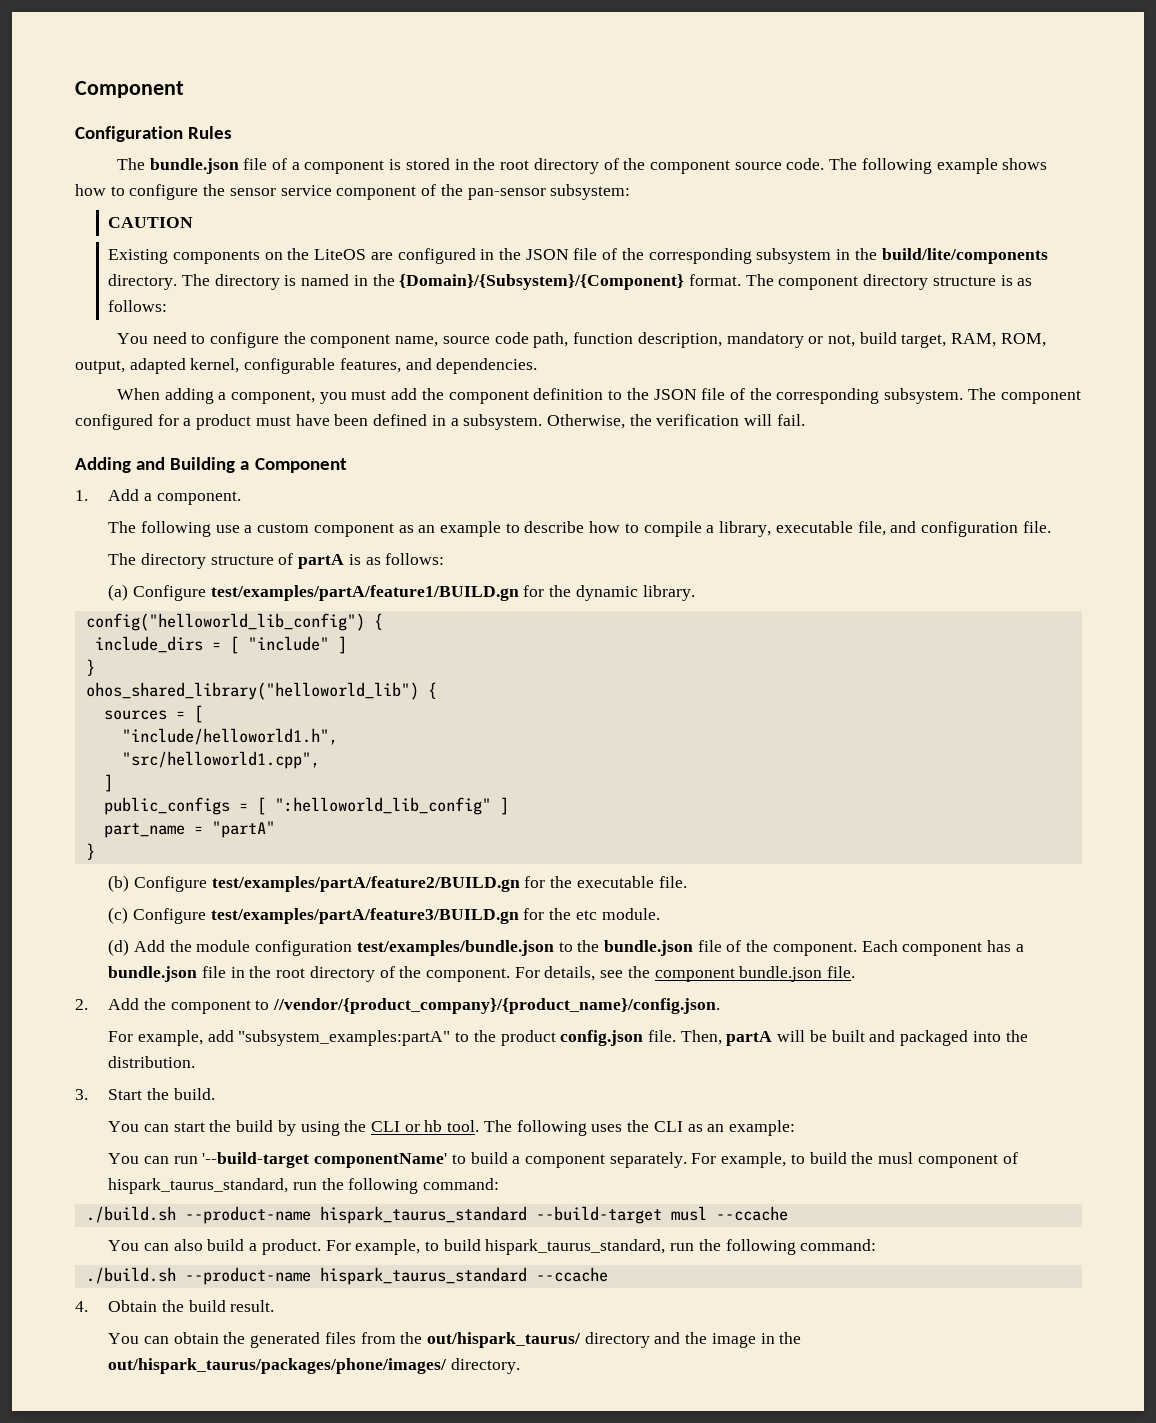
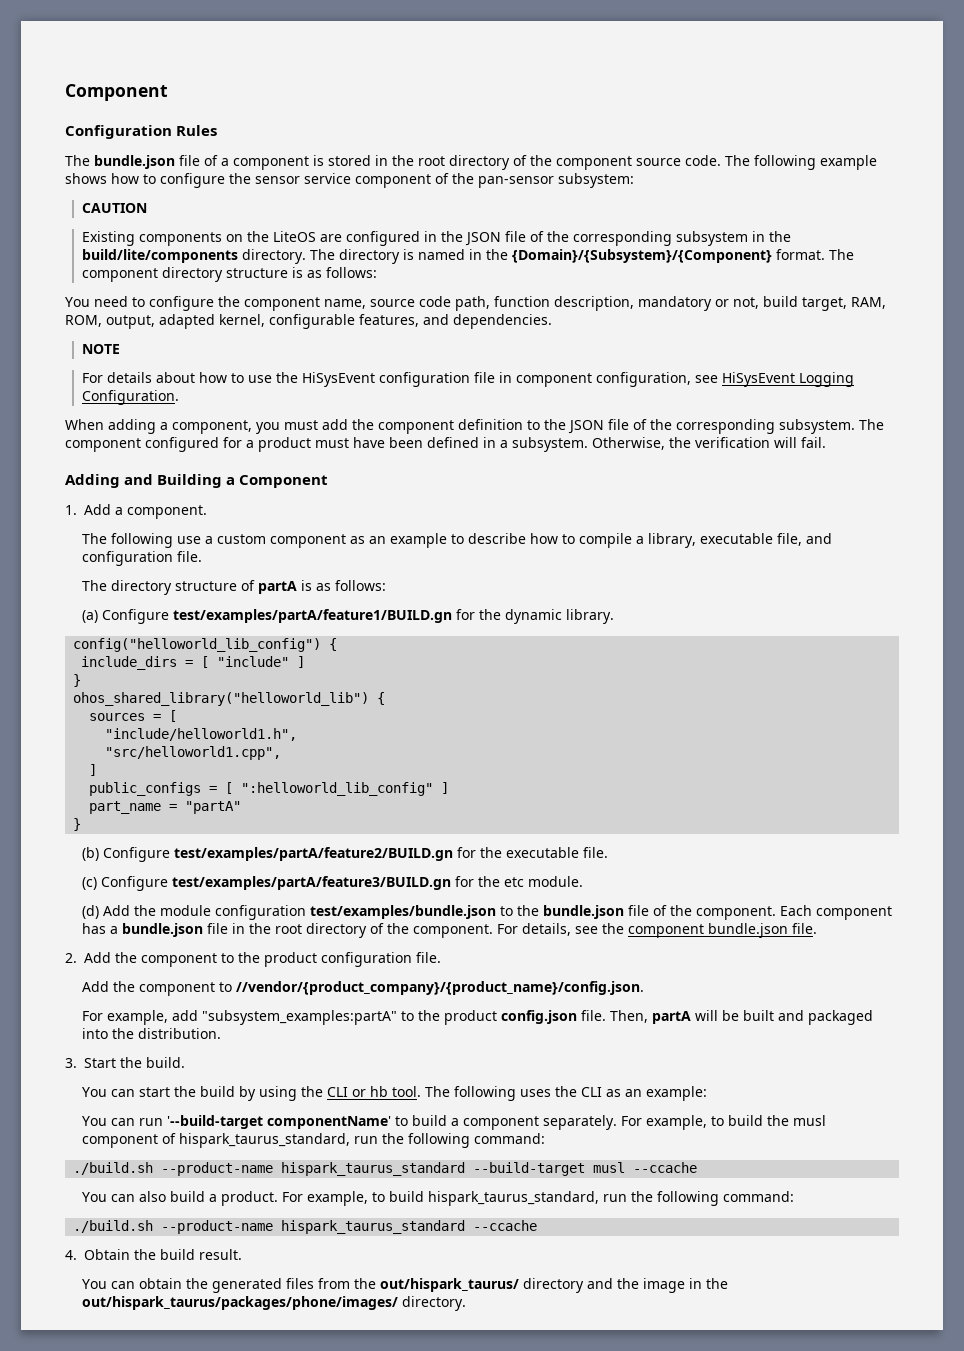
(538, 366) none -> [81,344,120,354] [81,372,854,387] [81,390,179,405] // NOTE // For details about how to use the HiSysEvent configuration file in component configuration, see HiSysEvent Logging Configuration.
(270, 1005) none -> [238,952,441,967] [81,981,232,996] the product configuration file. // Add the component to

